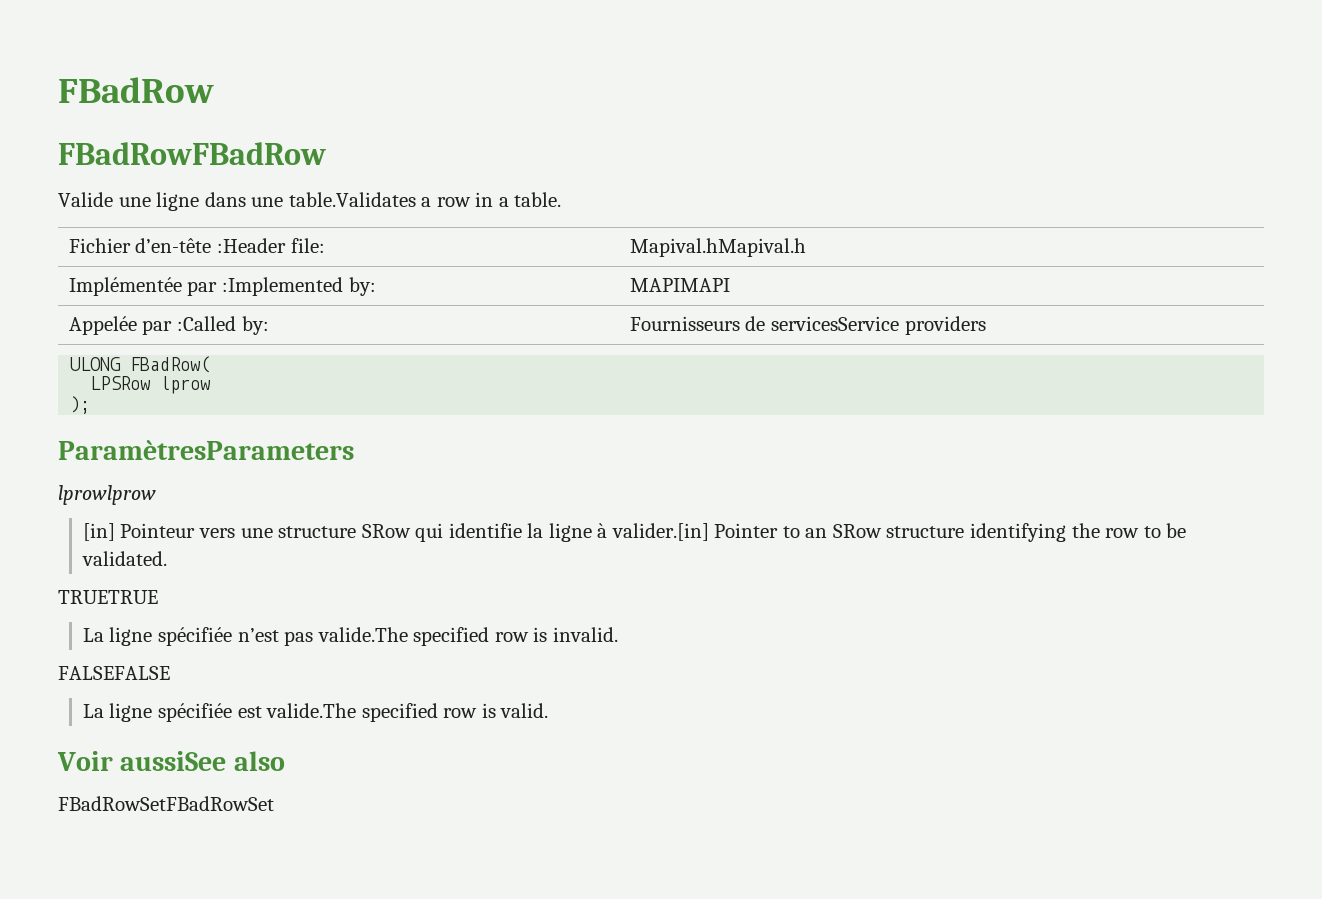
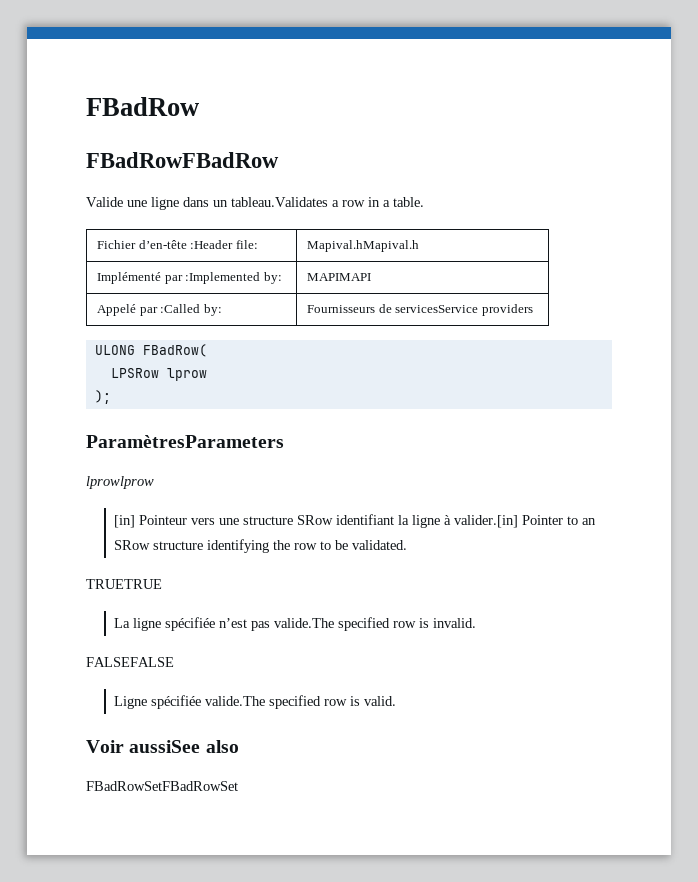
[251,192,416,207] une table.Validates -> [213,197,328,207] un tableau.Validates
[68,277,182,296] Implémentée -> [97,272,162,284] Implémenté
[68,316,137,335] Appelée -> [97,304,137,316] Appelé
[415,523,522,542] qui identifie -> [336,514,395,525] identifiant
[82,703,262,722] La ligne spécifiée est -> [114,695,202,709] Ligne spécifiée

